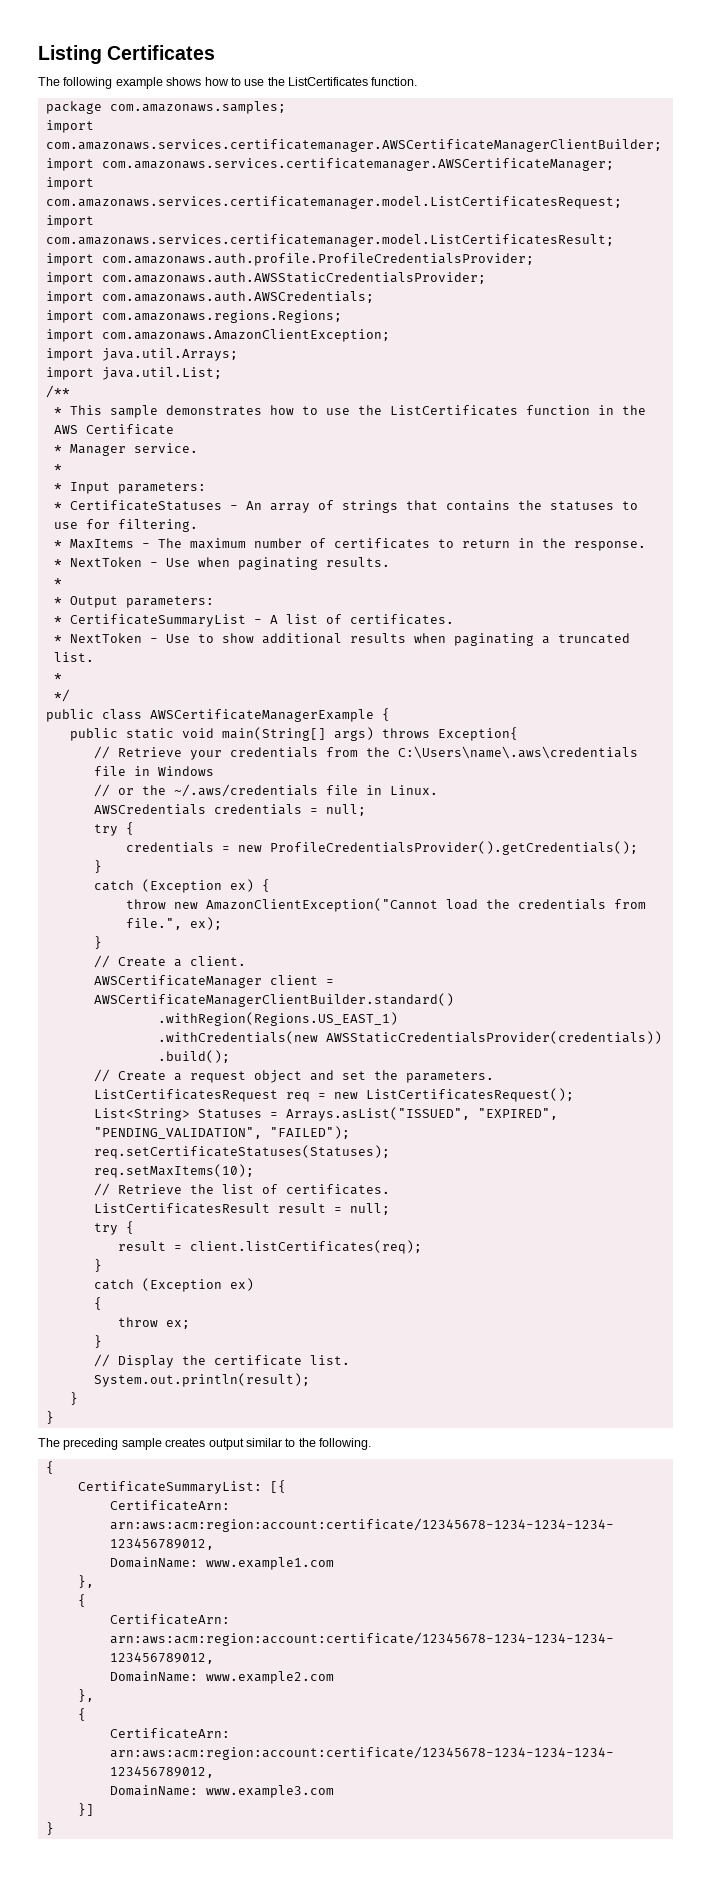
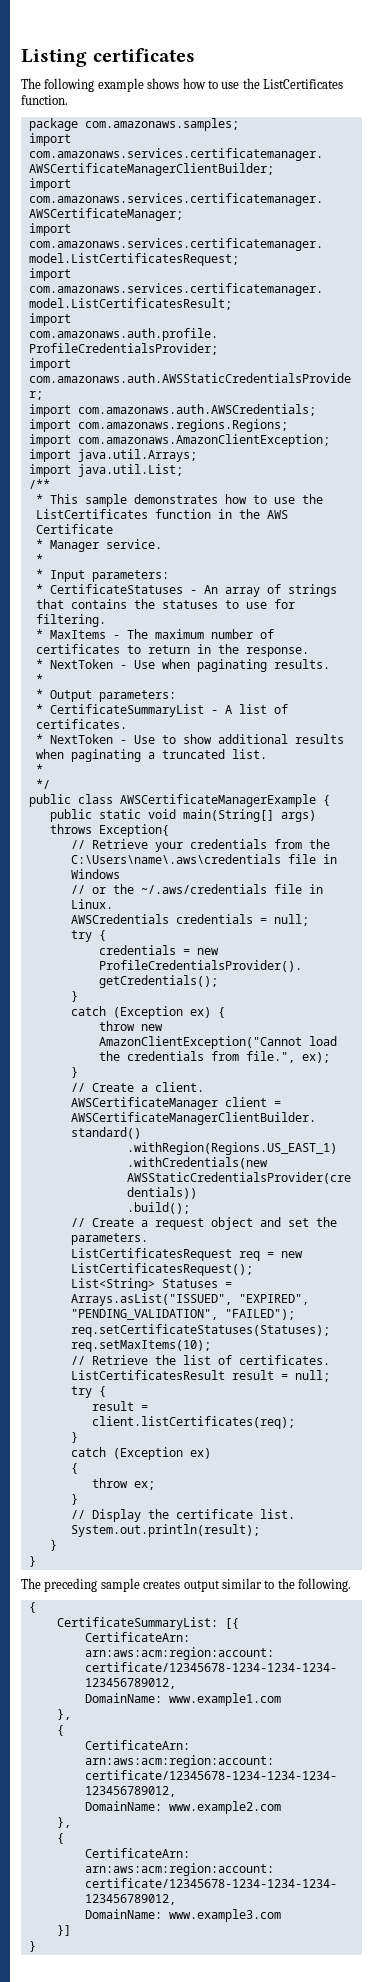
[107,45,216,60] Certificates -> [92,48,195,62] certificates

